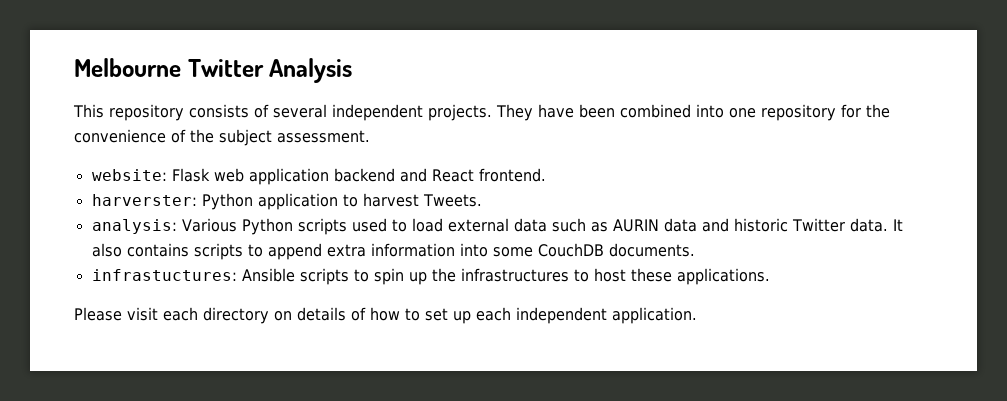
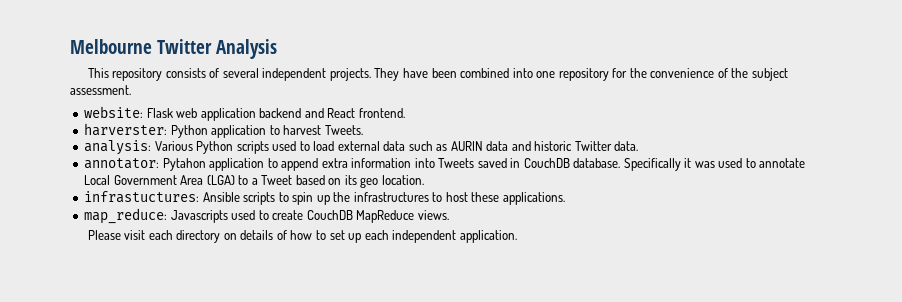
[892,219,903,231] [91,243,243,260] It also contains scripts -> [84,158,265,171] // annotator: Pytahon application
[492,243,695,257] some CouchDB documents. -> [438,158,806,171] [84,175,424,188] Tweets saved in CouchDB database. Specifically it was used to annotate Local Government Area (LGA) to a Tweet based on its geo location.
(770, 276) none -> [84,208,449,224] // map_reduce: Javascripts used to create CouchDB MapReduce views.

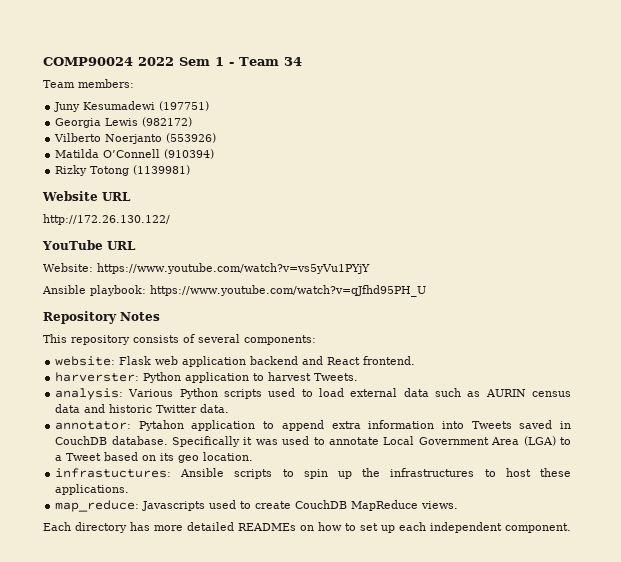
[70,39,278,59] Melbourne Twitter Analysis -> [43,57,302,66] [43,79,134,88] [54,101,210,112] [55,117,193,128] [54,133,217,144] [55,149,215,159] [55,165,191,176] [42,191,131,201] [43,214,170,225] [42,240,136,250] [43,263,370,274] [42,285,426,297] [43,311,160,324] COMP90024 2022 Sem 1 - Team 34 // Team members: // Juny Kesumadewi (197751) // Georgia Lewis (982172) // Vilberto Noerjanto (553926) // Matilda O’Connell (910394) // Rizky Totong (1139981) // Website URL // http://172.26.130.122/ // YouTube URL // Website: https://www.youtube.com/watch?v=vs5yVu1PYjY // Ansible playbook: https://www.youtube.com/watch?v=qJfhd95PH_U // Repository Notes
[262,68,788,81] [70,85,131,95] independent projects. They have been combined into one repository for the convenience of the subject assessment. -> [244,335,316,345] components:
(483, 146) none -> [531,391,571,397] census
[87,230,287,243] Please visit each directory on details of -> [43,522,314,533] Each directory has more detailed READMEs on
[459,230,517,243] application. -> [505,523,571,533] component.

